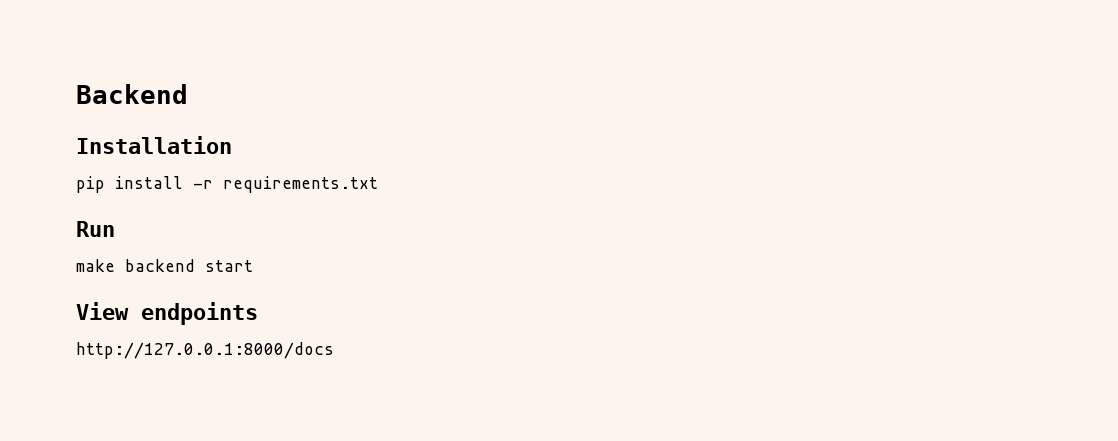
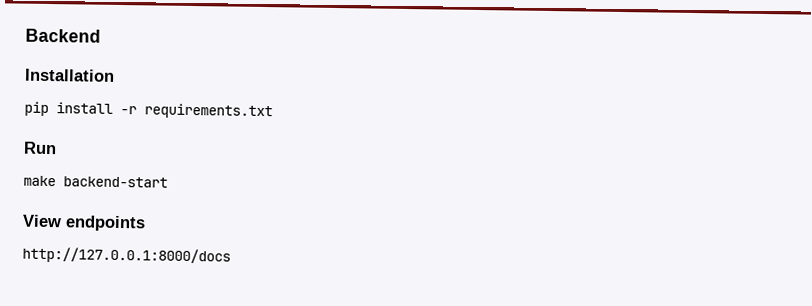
[125,259,253,272] backend start -> [63,176,168,188] backend-start

